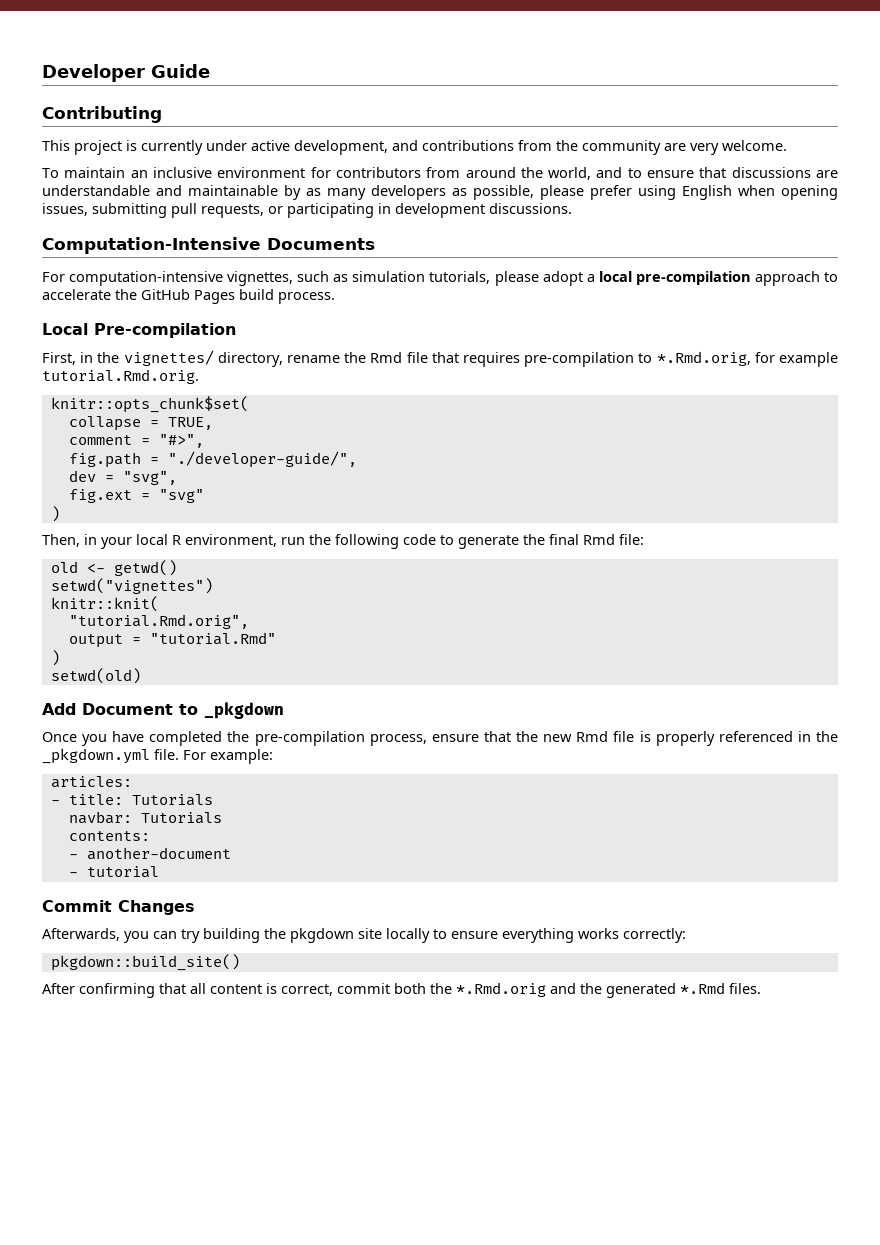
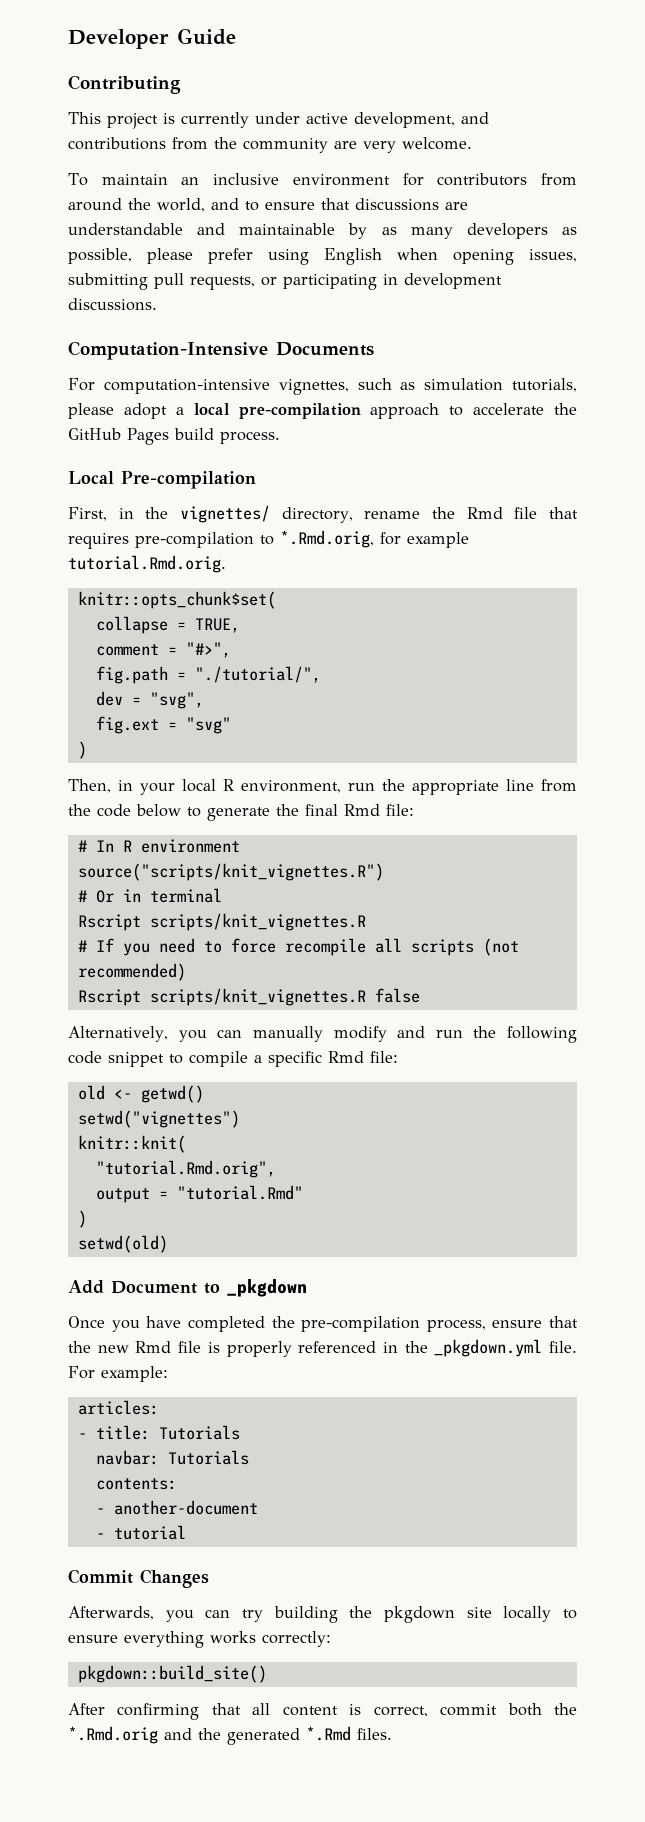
[167,451,357,468] "./developer-guide/", -> [194,666,321,683] "./tutorial/",
[335,534,436,549] following code -> [412,779,577,795] [68,804,181,817] appropriate line from the code below
(644, 539) none -> [77,839,240,853] [77,863,384,881] [77,888,222,903] [77,913,366,931] [77,938,519,956] [77,963,186,981] [77,988,420,1006] [68,1026,577,1043] [68,1051,398,1067] // # In R environment // source("scripts/knit_vignettes.R") // # Or in terminal // Rscript scripts/knit_vignettes.R // # If you need to force recompile all scripts (not recommended) // Rscript scripts/knit_vignettes.R false // Alternatively, you can manually modify and run the following code snippet to compile a specific Rmd file:

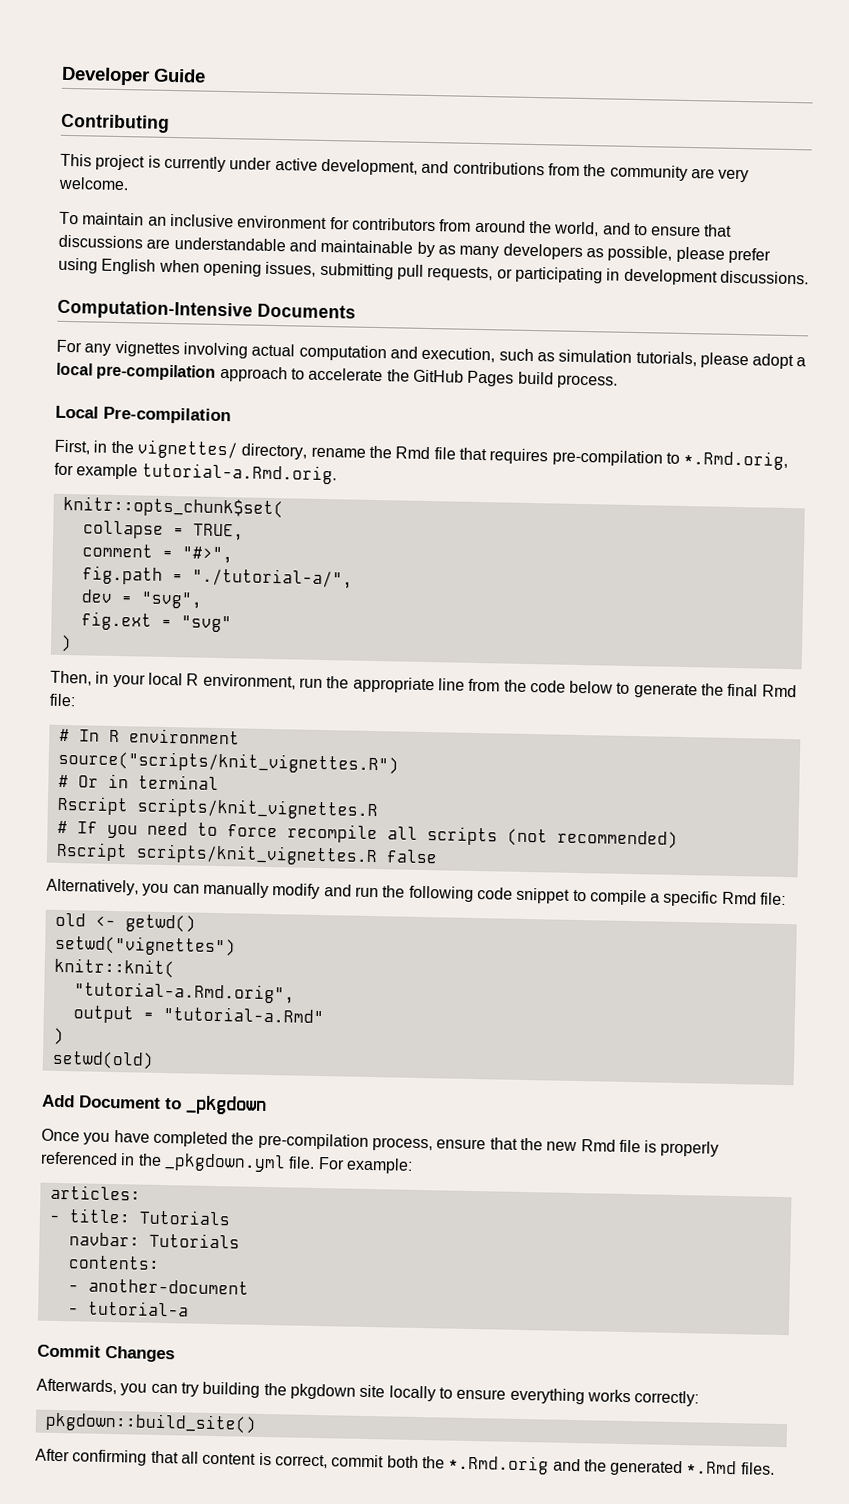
[103,379,349,395] computation-intensive vignettes, -> [84,340,496,363] any vignettes involving actual computation and execution,
[68,555,226,573] tutorial.Rmd.orig. -> [141,462,337,485] tutorial-a.Rmd.orig.
[194,666,321,683] "./tutorial/", -> [191,567,353,589] "./tutorial-a/",
[95,1160,276,1178] "tutorial.Rmd.orig", -> [73,981,295,1004] "tutorial-a.Rmd.orig",
[176,1185,303,1200] "tutorial.Rmd" -> [162,1005,325,1024] "tutorial-a.Rmd"
[113,1525,186,1540] tutorial -> [87,1300,189,1317] tutorial-a

